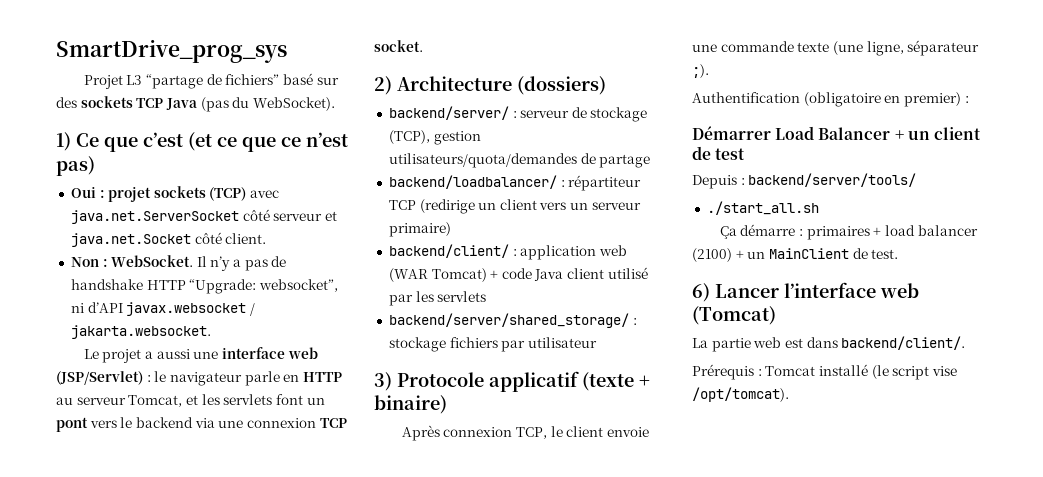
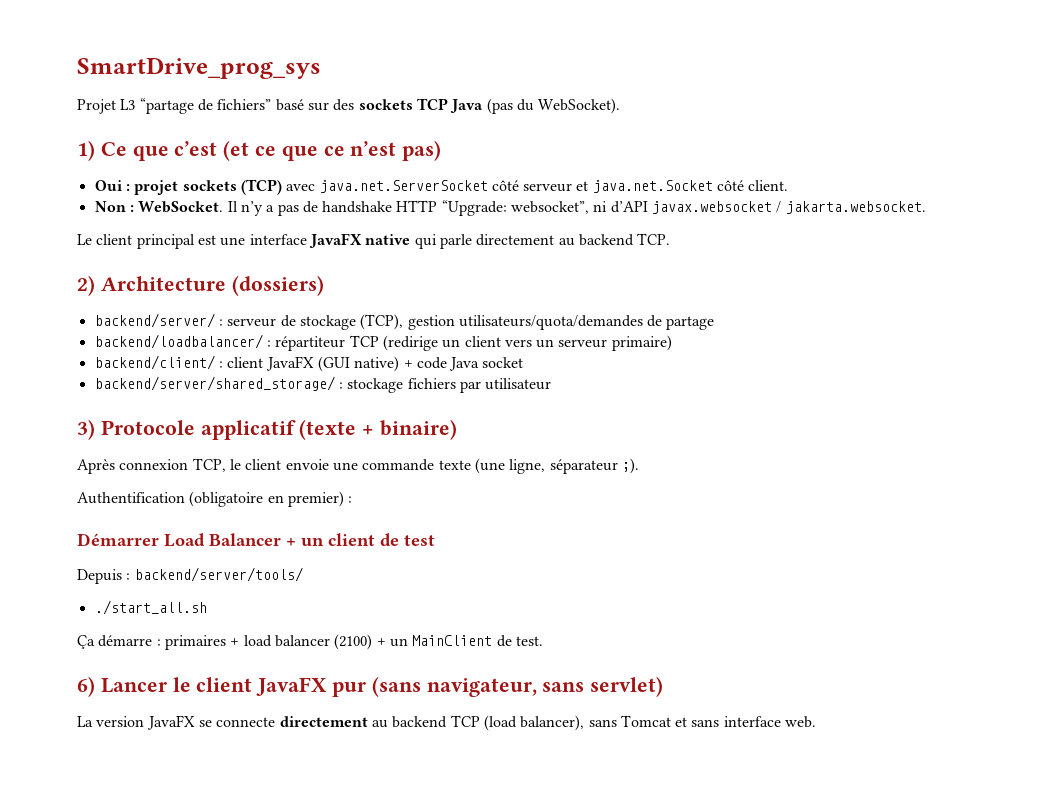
[102,347,318,363] [56,371,342,386] [56,394,325,407] [56,417,347,432] [374,40,423,52] projet a aussi une interface web (JSP/Servlet) : le navigateur parle en HTTP au serveur Tomcat, et les servlets font un pont vers le backend via une connexion TCP socket. -> [96,233,671,249] client principal est une interface JavaFX native qui parle directement au backend TCP.
[520,245,627,260] [388,267,648,282] [388,291,487,306] application web (WAR Tomcat) + code Java client utilisé par les servlets -> [227,356,524,372] client JavaFX (GUI native) + code Java socket
[784,282,919,298] [692,306,776,325] [692,336,966,352] [692,364,957,380] [692,387,789,402] l’interface web (Tomcat) // La partie web est dans backend/client/. // Prérequis : Tomcat installé (le script vise /opt/tomcat). -> [172,676,664,697] [77,715,817,731] le client JavaFX pur (sans navigateur, sans servlet) // La version JavaFX se connecte directement au backend TCP (load balancer), sans Tomcat et sans interface web.

